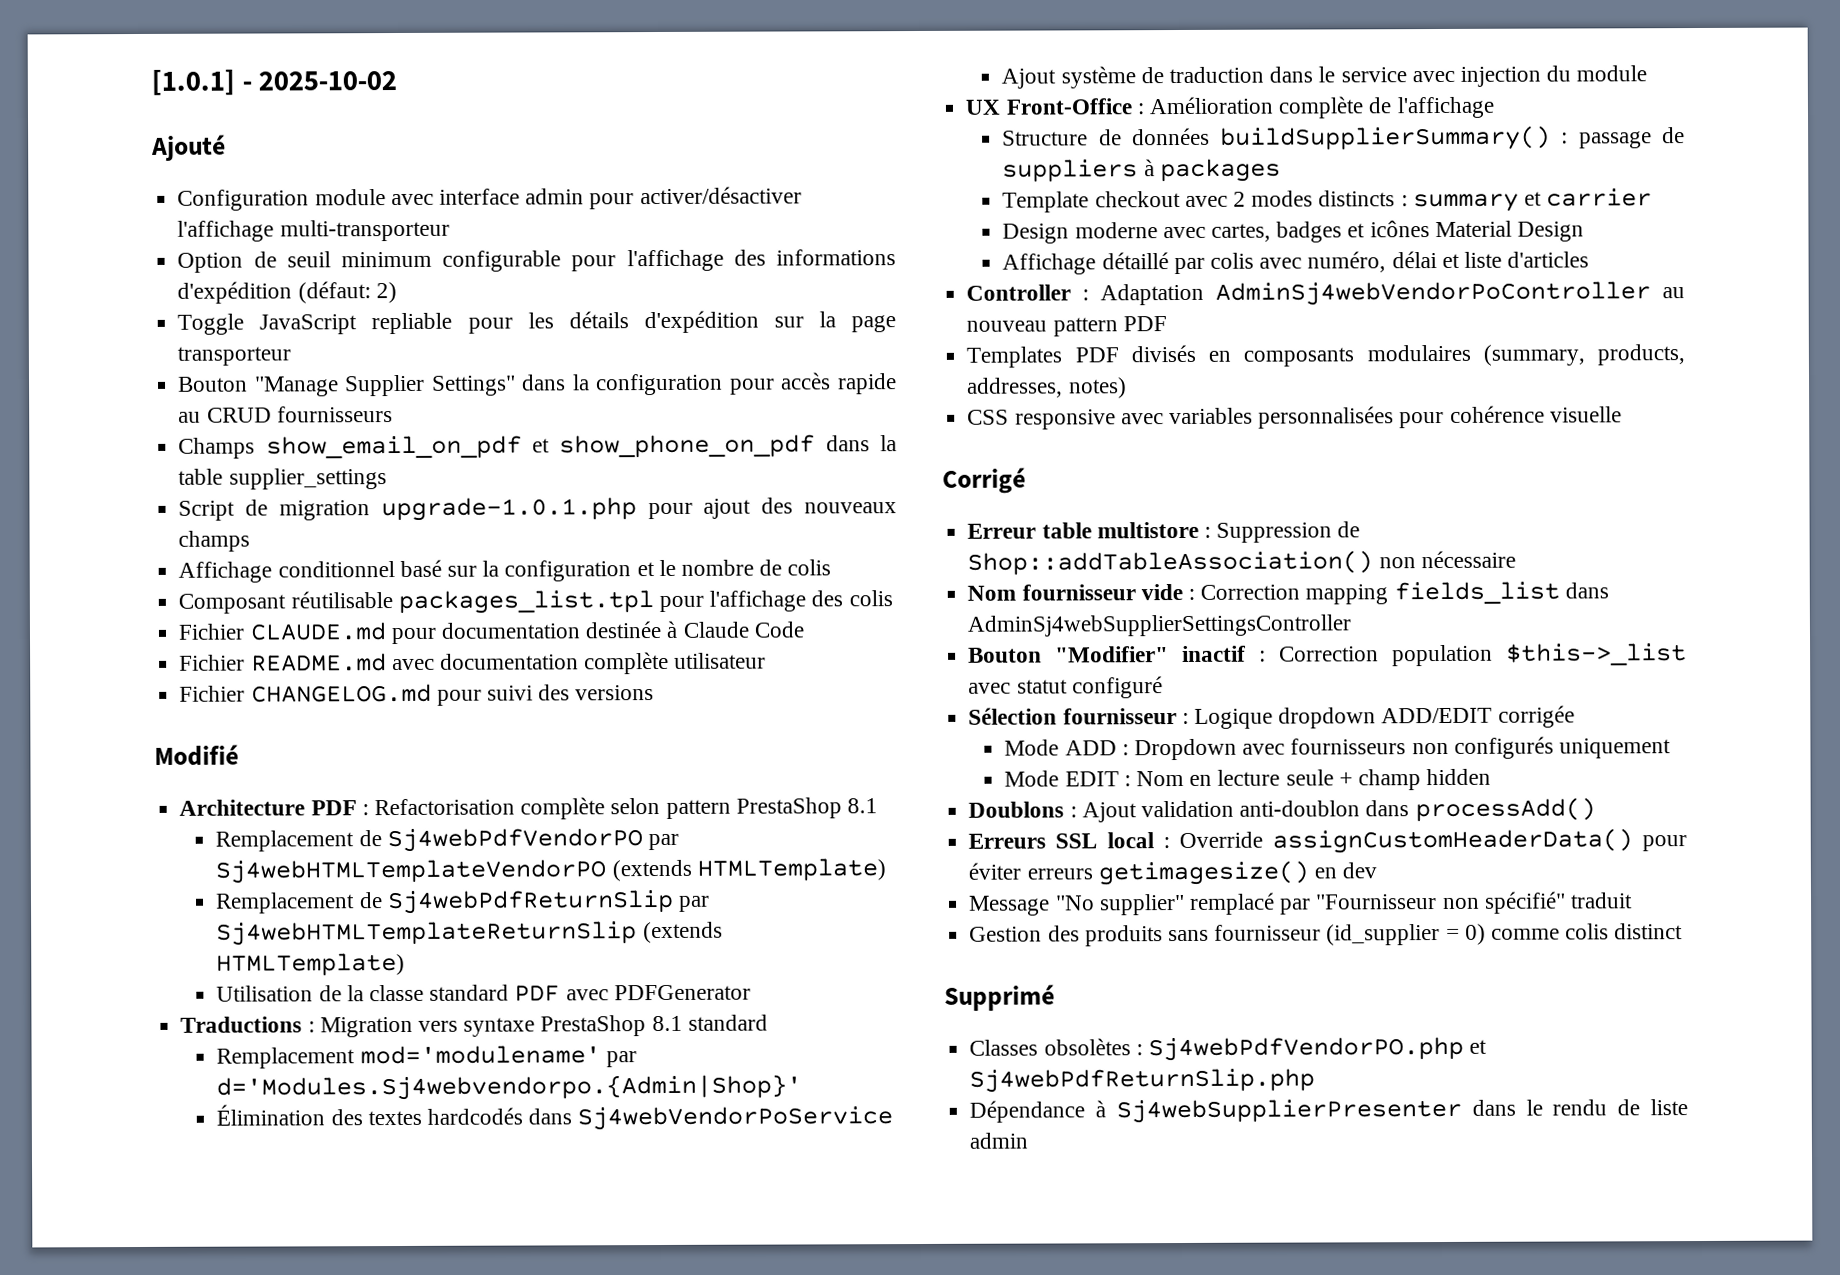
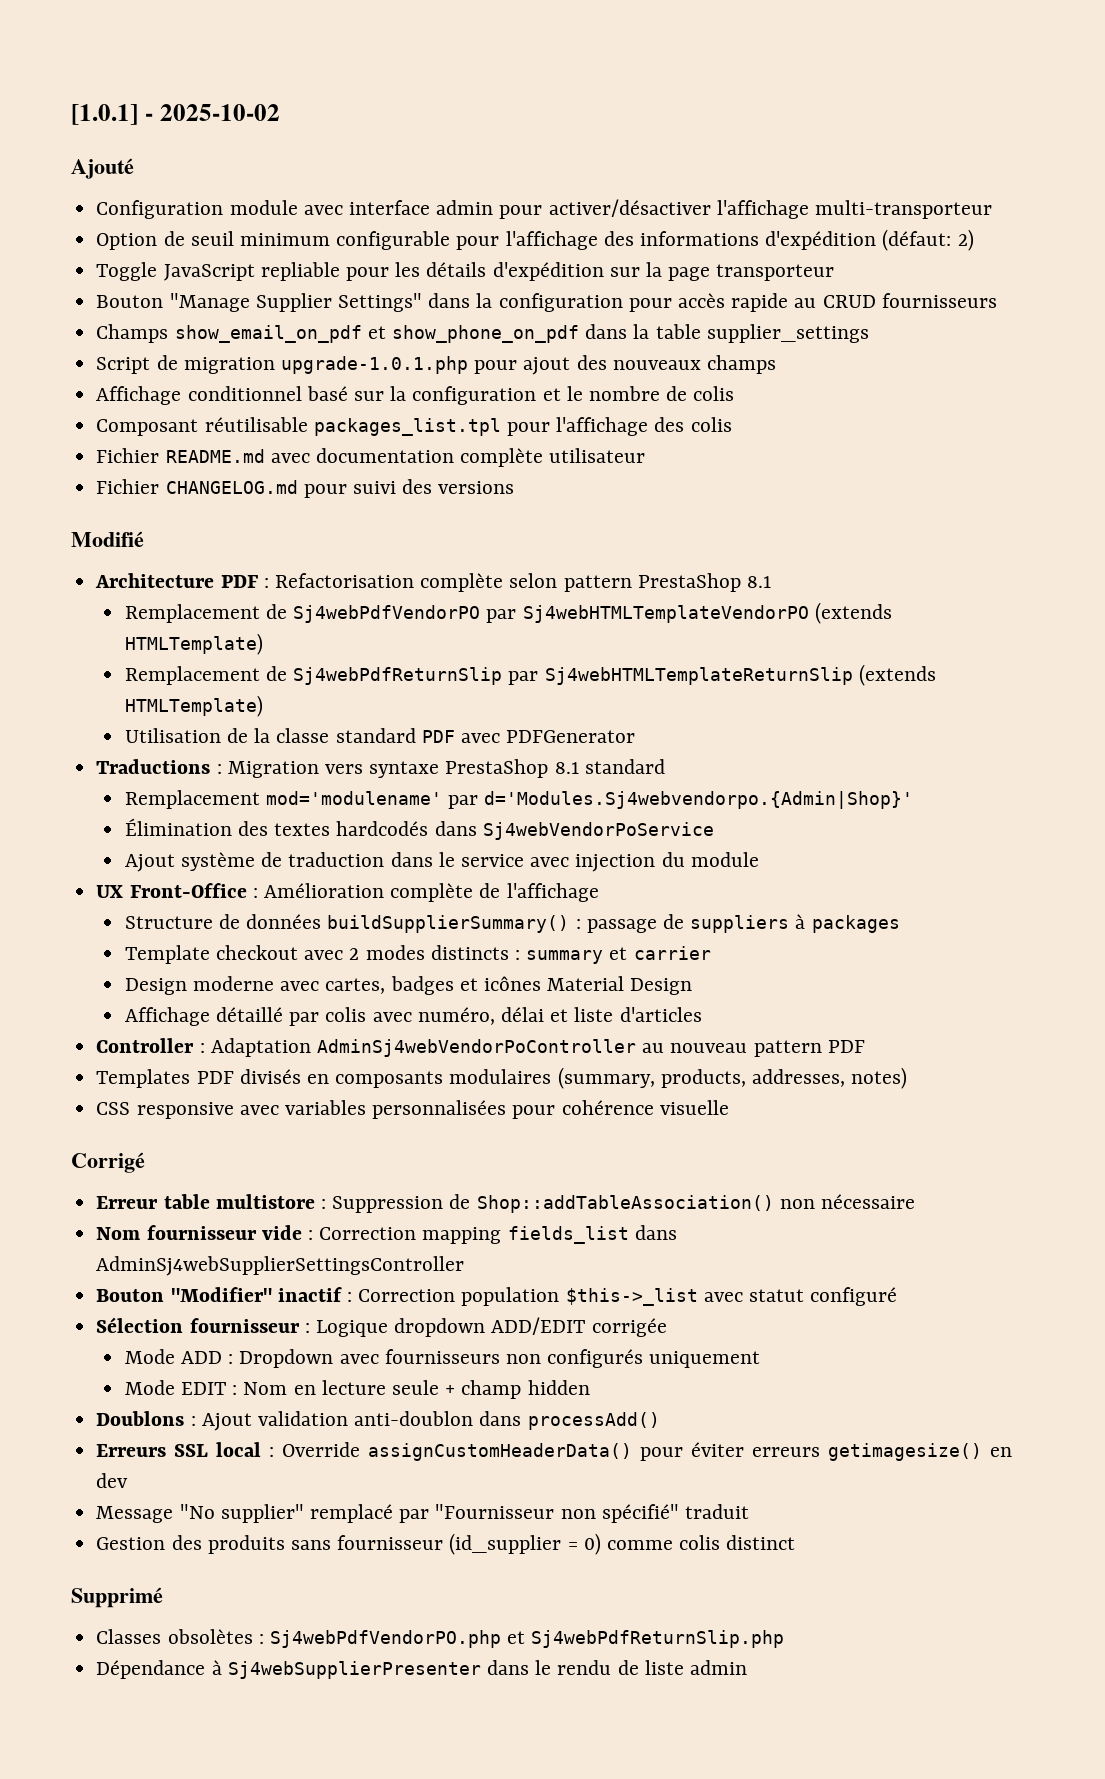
[178,620,804,645] // Fichier CLAUDE.md pour documentation destinée à Claude Code -> (732, 424) none

